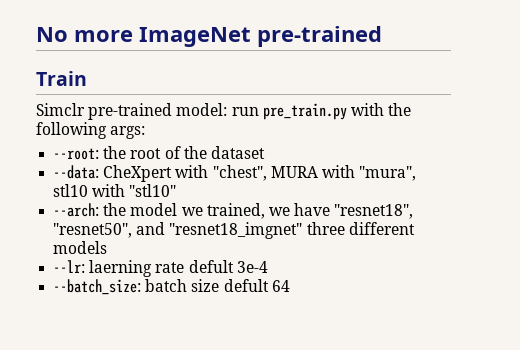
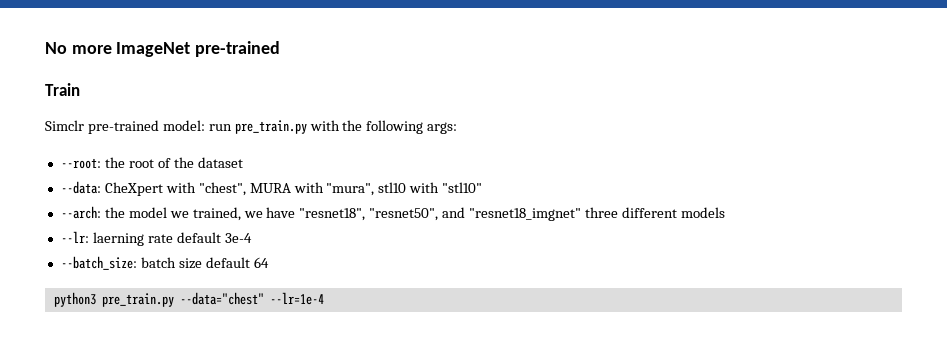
[188,260,234,273] defult -> [176,232,221,243] default
[223,279,269,292] defult -> [205,257,250,268] default
(290, 286) none -> [53,292,324,307] // python3 pre_train.py --data="chest" --lr=1e-4

